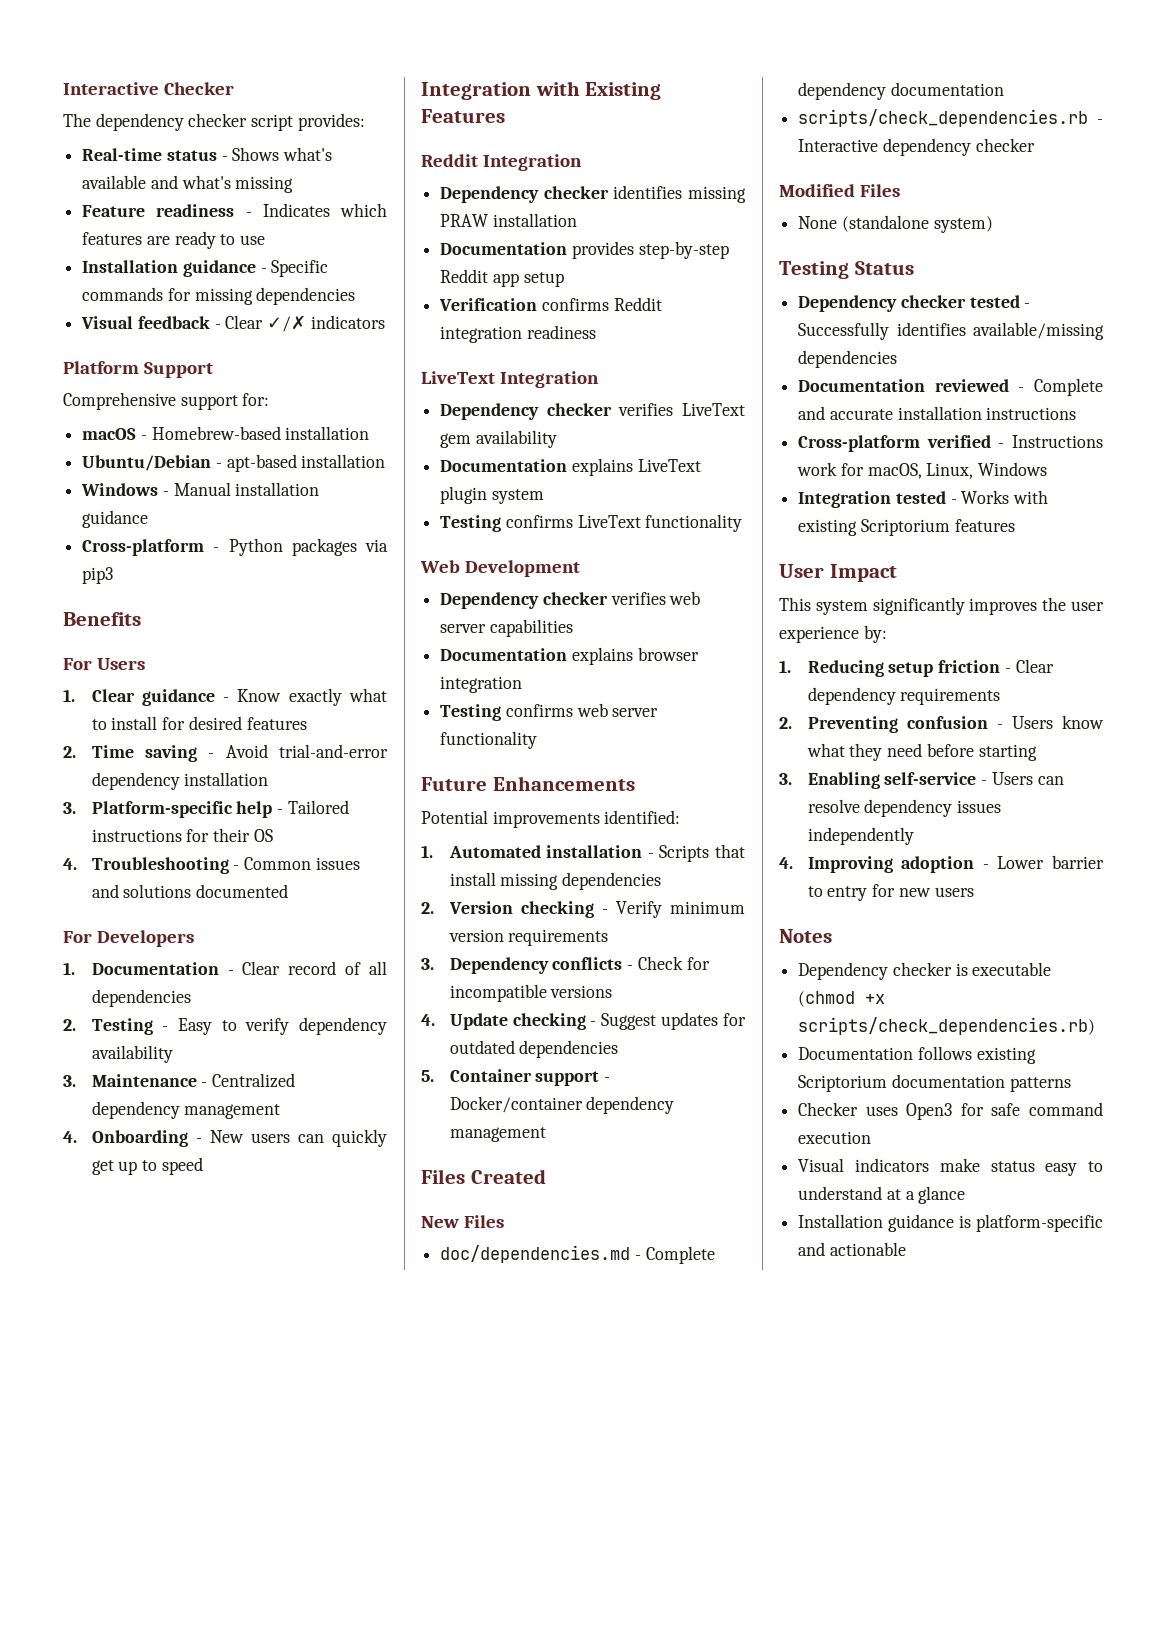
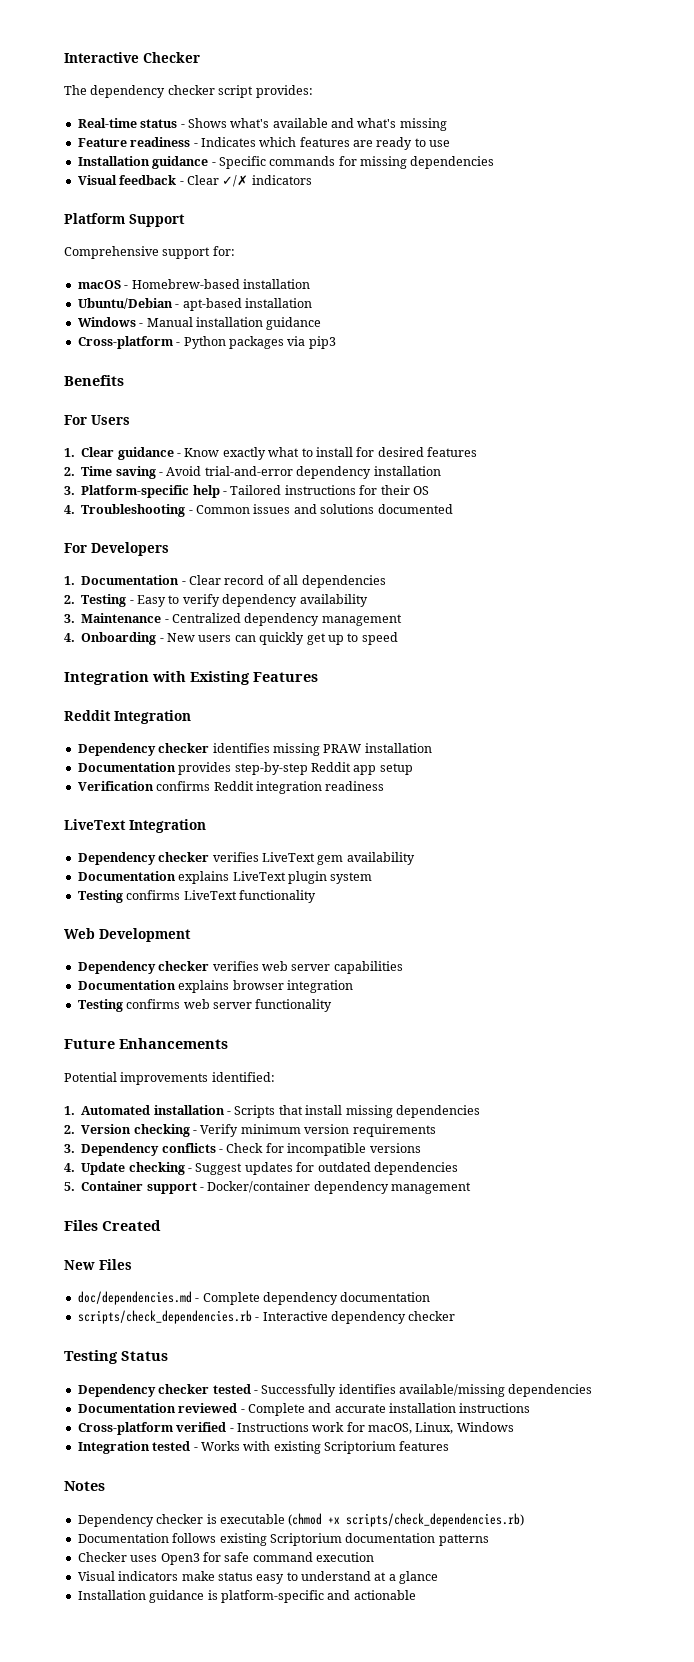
[779,184,901,197] [798,215,993,233] // Modified Files // None (standalone system) -> (456, 1316) none
[779,564,897,582] [779,597,1104,615] [779,625,887,643] [779,659,1054,677] [807,687,1001,705] [779,715,1104,733] [806,743,1037,761] [779,772,1064,789] [807,799,1002,817] [807,827,914,845] [779,855,1104,873] [807,884,974,901] // User Impact // This system significantly improves the user experience by: // 1. Reducing setup friction - Clear dependency requirements // 2. Preventing confusion - Users know what they need before starting // 3. Enabling self-service - Users can resolve dependency issues independently // 4. Improving adoption - Lower barrier to entry for new users -> (450, 1446) none

